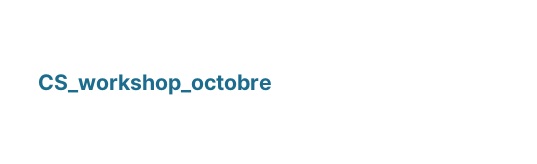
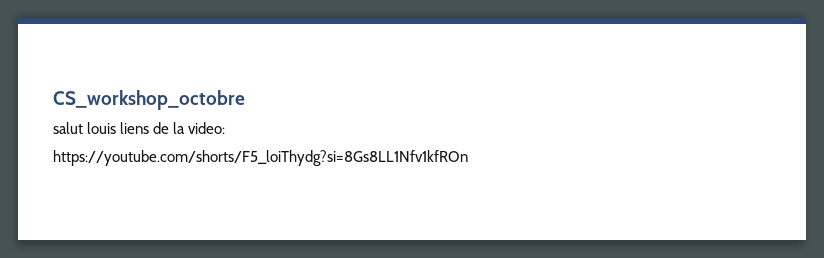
(272, 84) none -> [53,122,226,134] [53,150,468,166] // salut louis liens de la video: // https://youtube.com/shorts/F5_loiThydg?si=8Gs8LL1Nfv1kfROn

